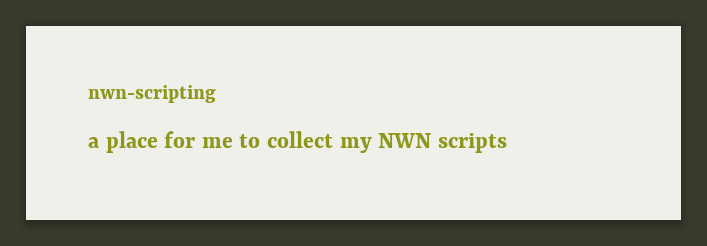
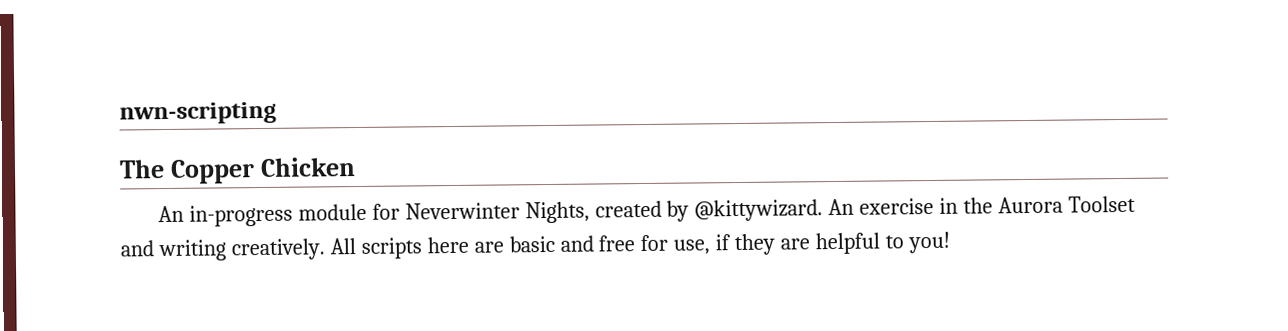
[88,131,507,153] a place for me to collect my NWN scripts -> [119,157,356,184] [157,195,1137,227] [120,231,950,262] The Copper Chicken // An in-progress module for Neverwinter Nights, created by @kittywizard. An exercise in the Aurora Toolset and writing creatively. All scripts here are basic and free for use, if they are helpful to you!

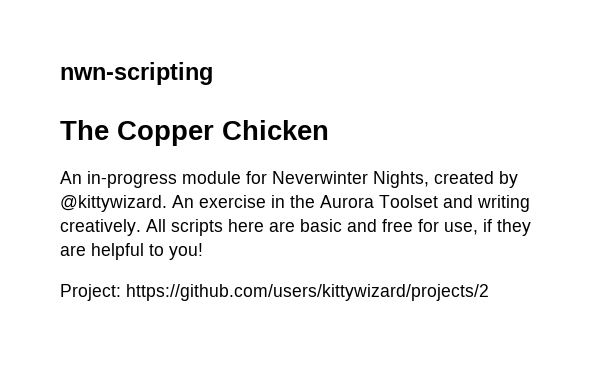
(950, 242) none -> [60,284,489,301] // Project: https://github.com/users/kittywizard/projects/2

